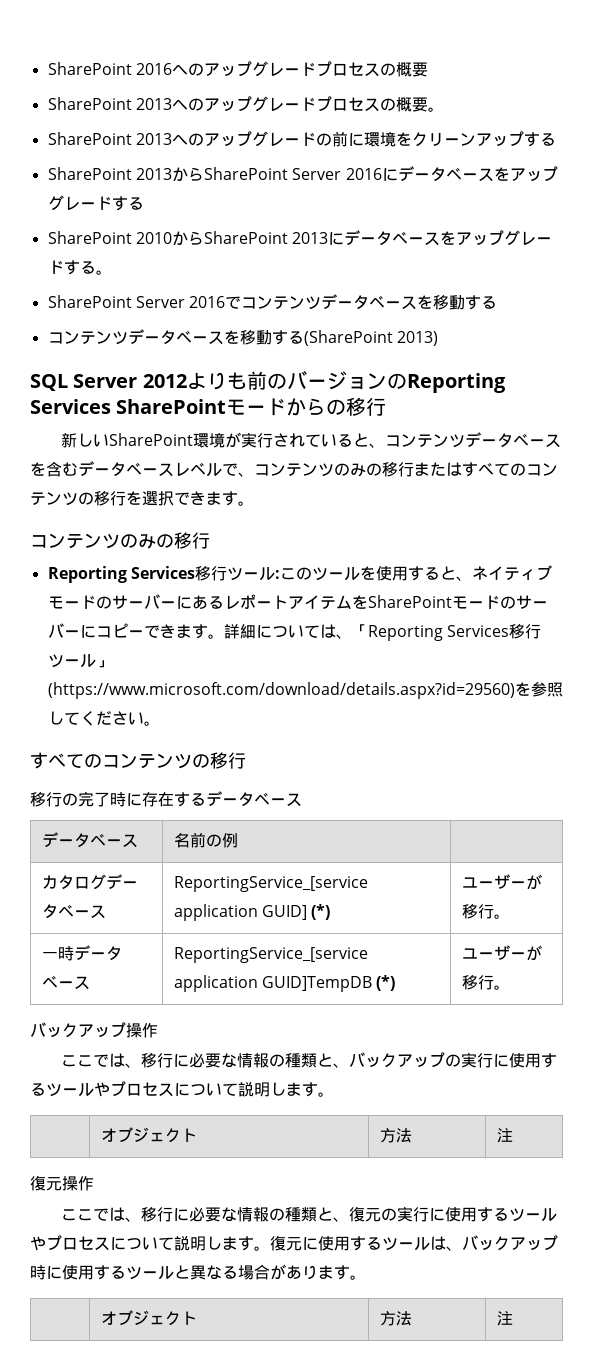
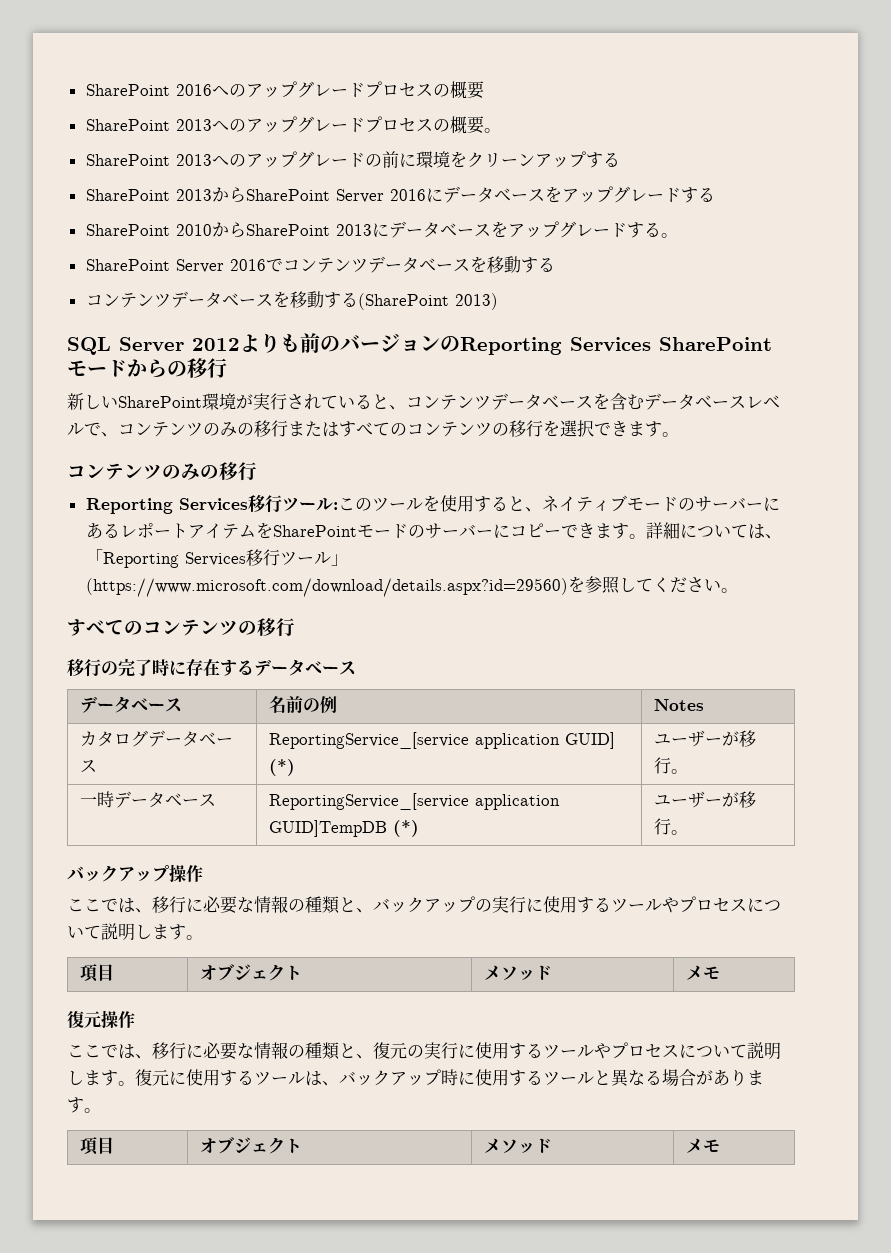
(238, 840) none -> [654,699,705,711] Notes
[100,1127,197,1143] [379,1128,412,1143] [496,1128,513,1143] | オブジェクト | 方法 | 注 -> [80,964,115,982] [200,964,303,981] [484,965,553,980] [686,965,721,980] 項目 | オブジェクト | メソッド | メモ
[100,1310,197,1326] [379,1311,412,1326] [496,1311,513,1326] | オブジェクト | 方法 | 注 -> [80,1137,115,1155] [200,1137,303,1154] [484,1138,553,1153] [686,1138,721,1153] 項目 | オブジェクト | メソッド | メモ

